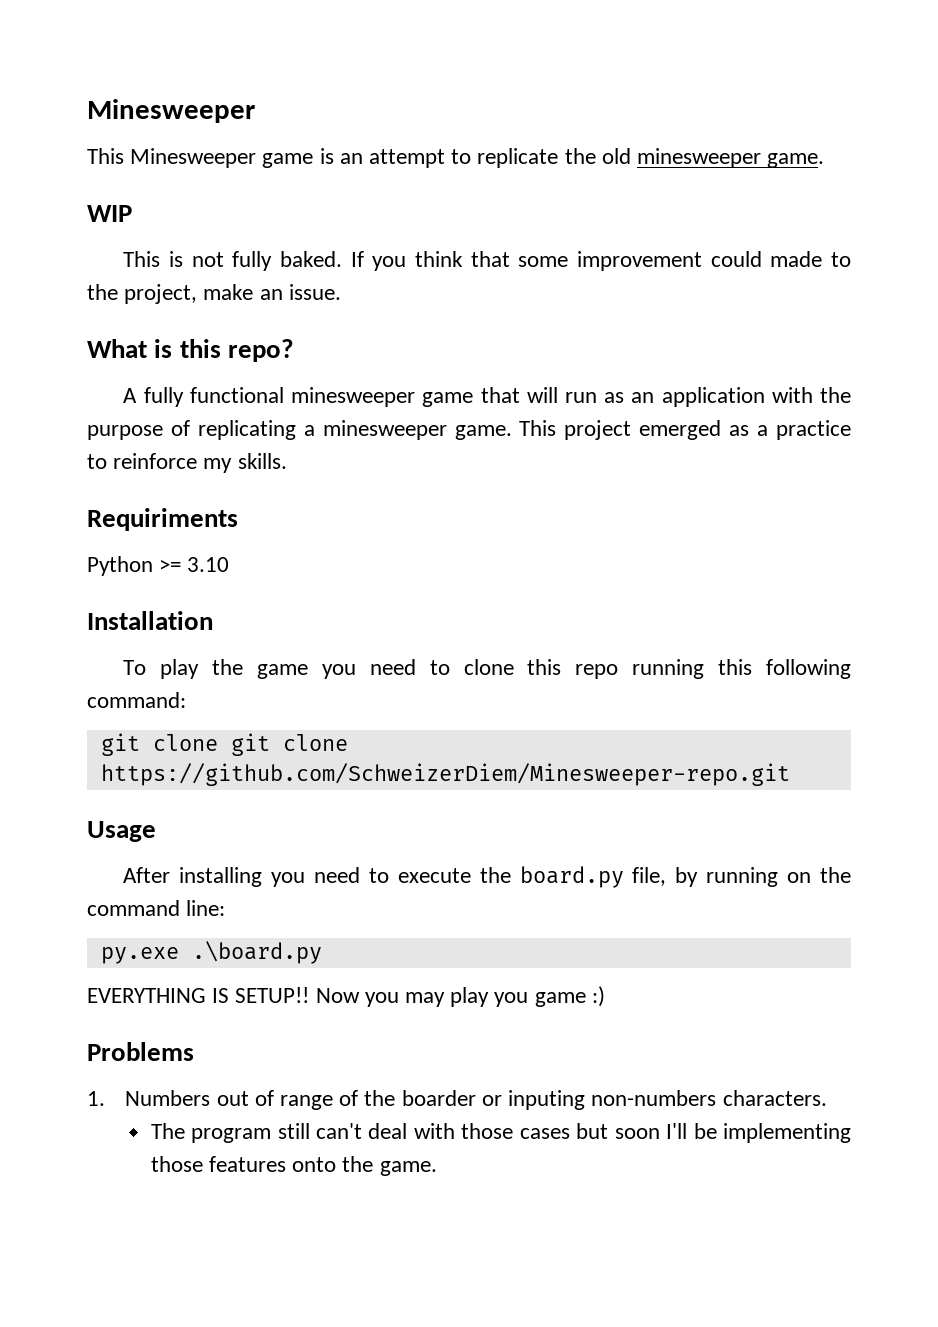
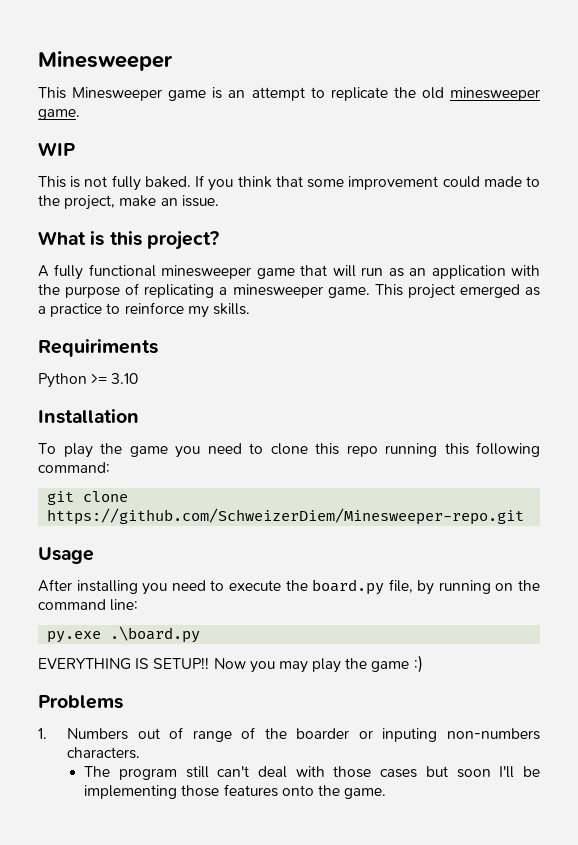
[227,339,294,362] repo? -> [146,231,219,250] project?
[230,733,348,756] git clone -> (129, 496) none
[494,992,529,1007] you -> [345,658,368,669] the

